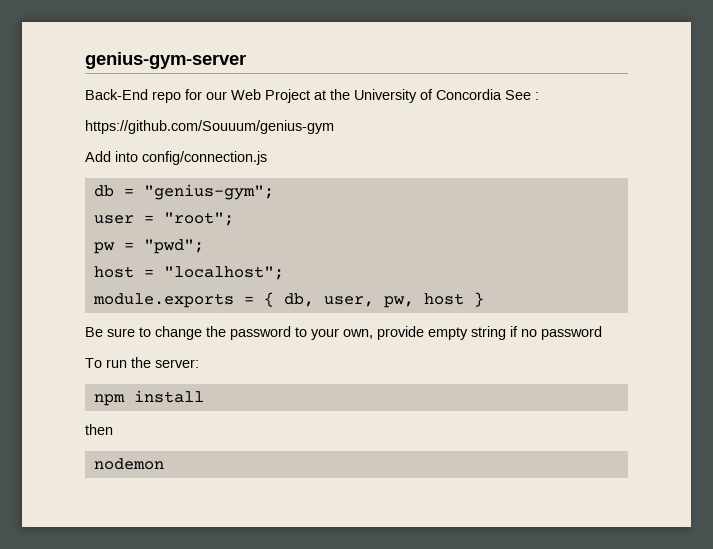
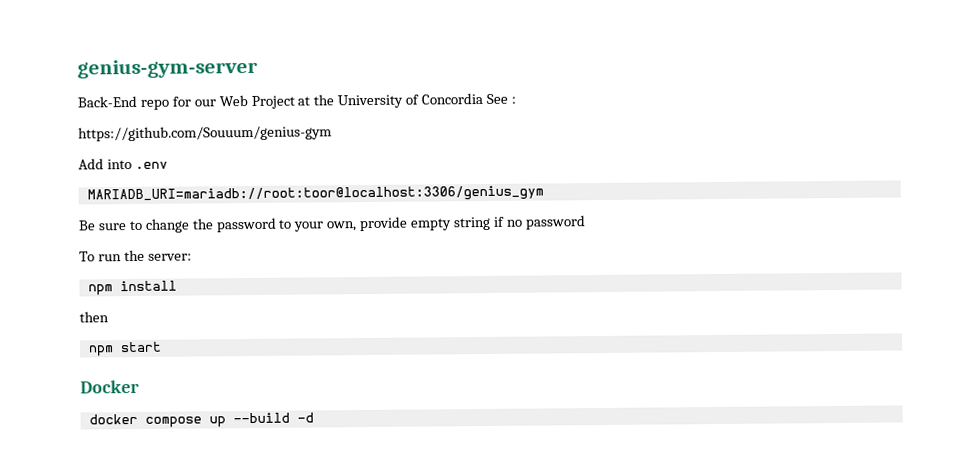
[142,151,267,165] [93,184,274,200] [93,212,234,226] [93,239,204,254] [93,266,284,280] [92,292,484,308] config/connection.js // db = "genius-gym"; // user = "root"; // pw = "pwd"; // host = "localhost"; // module.exports = { db, user, pw, host } -> [134,161,168,169] [86,185,544,204] .env // MARIADB_URI=mariadb://root:toor@localhost:3306/genius_gym
[93,458,164,470] nodemon -> [87,341,162,357] [80,379,140,394] [88,412,314,428] npm start // Docker // docker compose up --build -d

